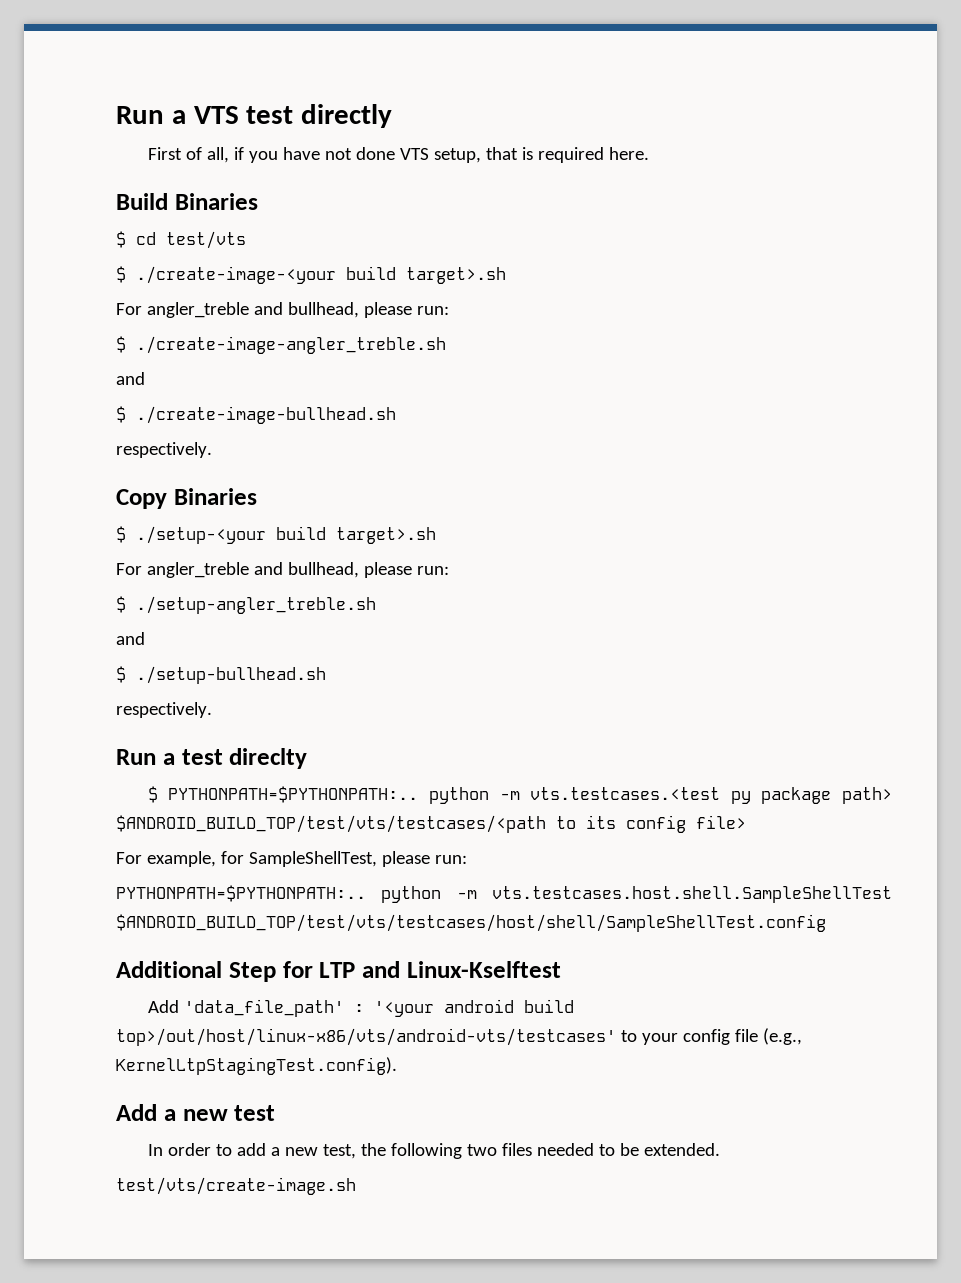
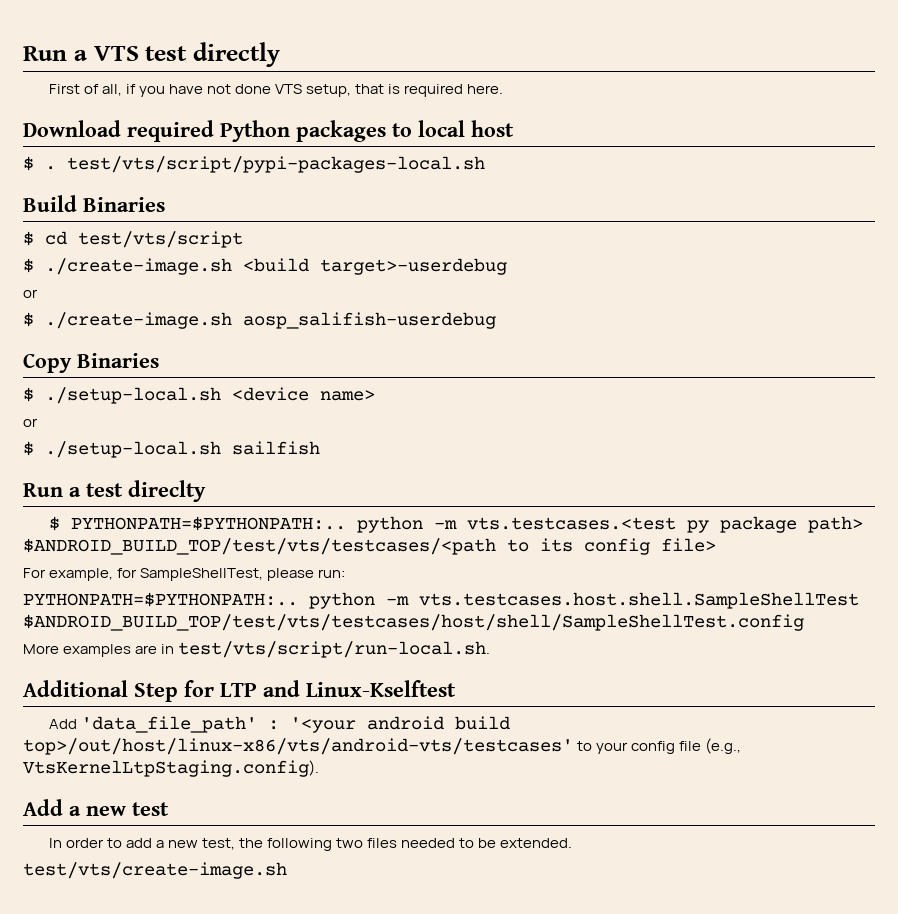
(649, 153) none -> [23,120,514,142] [23,156,485,173] // Download required Python packages to local host // $ . test/vts/script/pypi-packages-local.sh
[166,231,246,249] [116,266,506,284] [116,302,449,318] [116,336,446,354] [116,372,145,385] [116,406,396,424] [116,442,212,458] [116,488,257,509] [116,526,436,544] [116,562,449,578] [116,596,376,614] [116,632,145,645] [116,666,326,684] [116,702,212,718] test/vts // $ ./create-image-<your build target>.sh // For angler_treble and bullhead, please run: // $ ./create-image-angler_treble.sh // and // $ ./create-image-bullhead.sh // respectively. // Copy Binaries // $ ./setup-<your build target>.sh // For angler_treble and bullhead, please run: // $ ./setup-angler_treble.sh // and // $ ./setup-bullhead.sh // respectively. -> [78,231,243,248] [23,258,507,275] [23,289,38,298] [23,312,496,329] [23,353,159,373] [23,387,375,404] [23,418,38,427] [23,441,320,458] test/vts/script // $ ./create-image.sh <build target>-userdebug // or // $ ./create-image.sh aosp_salifish-userdebug // Copy Binaries // $ ./setup-local.sh <device name> // or // $ ./setup-local.sh sailfish
(826, 923) none -> [23,641,491,658] // More examples are in test/vts/script/run-local.sh.
[116,1057,397,1075] KernelLtpStagingTest.config). -> [23,760,319,777] VtsKernelLtpStaging.config).

